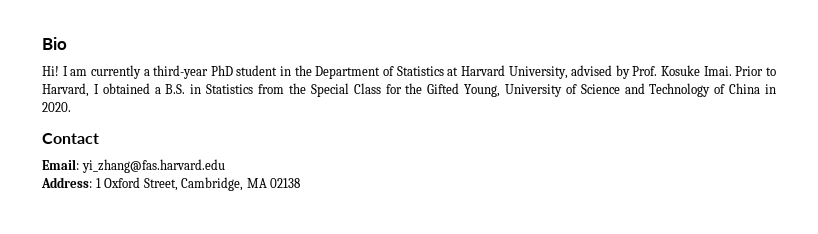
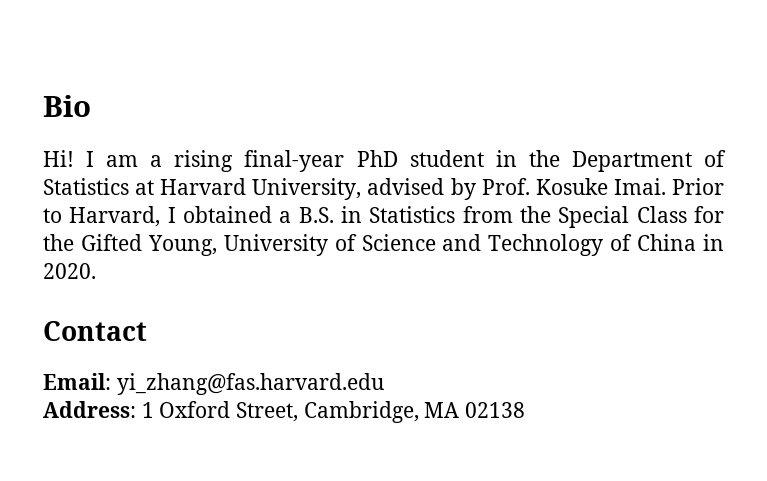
[90,65,209,79] currently a third-year -> [150,150,345,172] a rising final-year

